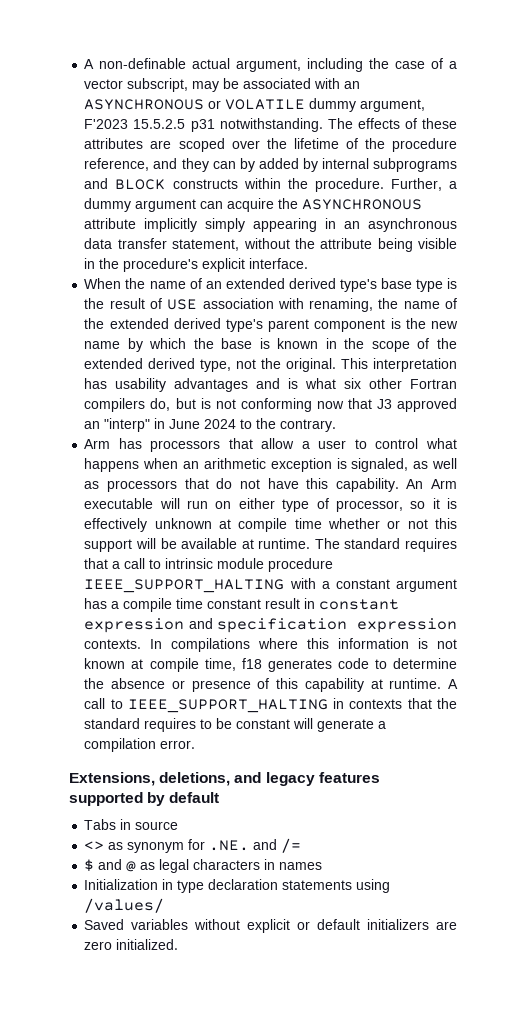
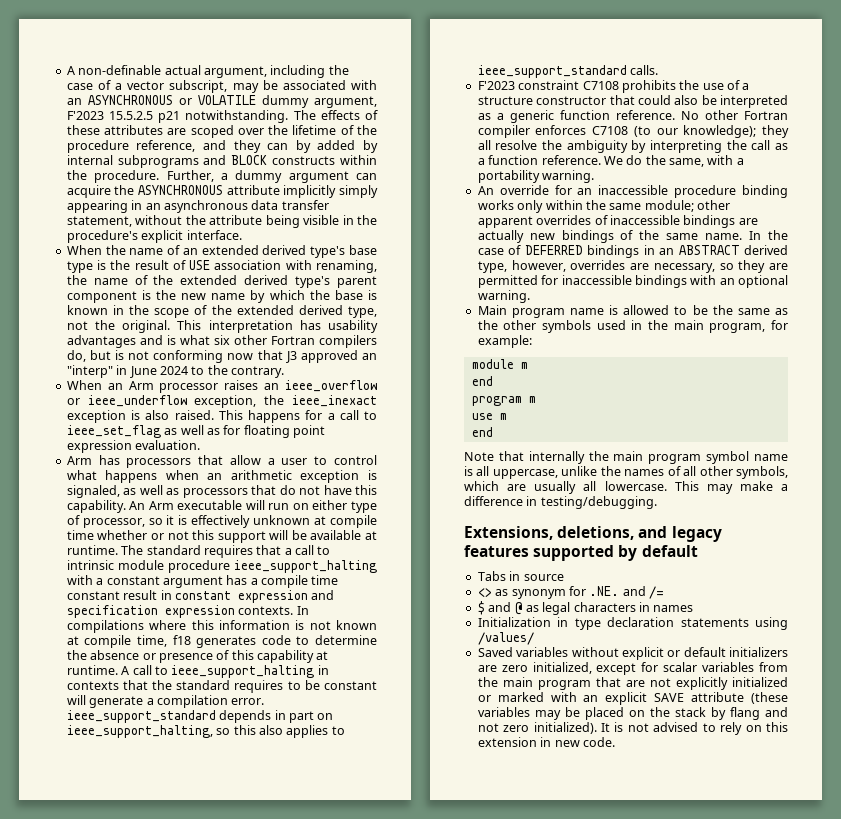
[190,119,215,132] p31 -> [158,111,181,123] p21
(337, 425) none -> [66,380,377,393] [66,395,377,408] [66,410,377,423] [66,425,325,438] [66,440,201,453] // When an Arm processor raises an ieee_overflow or ieee_underflow exception, the ieee_inexact exception is also raised. This happens for a call to ieee_set_flag as well as for floating point expression evaluation.
[84,579,285,593] IEEE_SUPPORT_HALTING -> [234,560,377,573] ieee_support_halting
[127,699,328,713] IEEE_SUPPORT_HALTING -> [171,665,315,678] ieee_support_halting
(196, 744) none -> [66,710,334,723] [66,725,345,738] [477,65,659,78] [477,80,750,93] [477,95,788,108] [477,110,788,123] [477,125,789,138] [477,140,788,153] [477,155,744,167] [477,170,595,183] [477,185,788,198] [477,200,730,213] [477,215,758,228] [477,230,788,243] [477,245,788,258] [477,260,788,273] [477,275,788,288] [477,290,530,303] [477,305,788,318] [477,320,788,333] [477,335,532,348] [471,359,528,369] [471,376,493,386] [471,396,536,406] [471,413,507,420] [471,427,493,437] [464,451,788,464] [464,466,788,479] [464,481,788,494] [464,496,657,509] ieee_support_standard depends in part on ieee_support_halting, so this also applies to ieee_support_standard calls. // F'2023 constraint C7108 prohibits the use of a structure constructor that could also be interpreted as a generic function reference. No other Fortran compiler enforces C7108 (to our knowledge); they all resolve the ambiguity by interpreting the call as a function reference. We do the same, with a portability warning. // An override for an inaccessible procedure binding works only within the same module; other apparent overrides of inaccessible bindings are actually new bindings of the same name. In the case of DEFERRED bindings in an ABSTRACT derived type, however, overrides are necessary, so they are permitted for inaccessible bindings with an optional warning. // Main program name is allowed to be the same as the other symbols used in the main program, for example: // module m // end // program m // use m // end // Note that internally the main program symbol name is all uppercase, unlike the names of all other symbols, which are usually all lowercase. This may make a difference in testing/debugging.
[116,939,179,950] initialized. -> [532,662,788,675] [477,677,788,690] [477,692,788,705] [477,707,788,720] [477,722,788,735] [477,737,615,747] initialized, except for scalar variables from the main program that are not explicitly initialized or marked with an explicit SAVE attribute (these variables may be placed on the stack by flang and not zero initialized). It is not advised to rely on this extension in new code.

